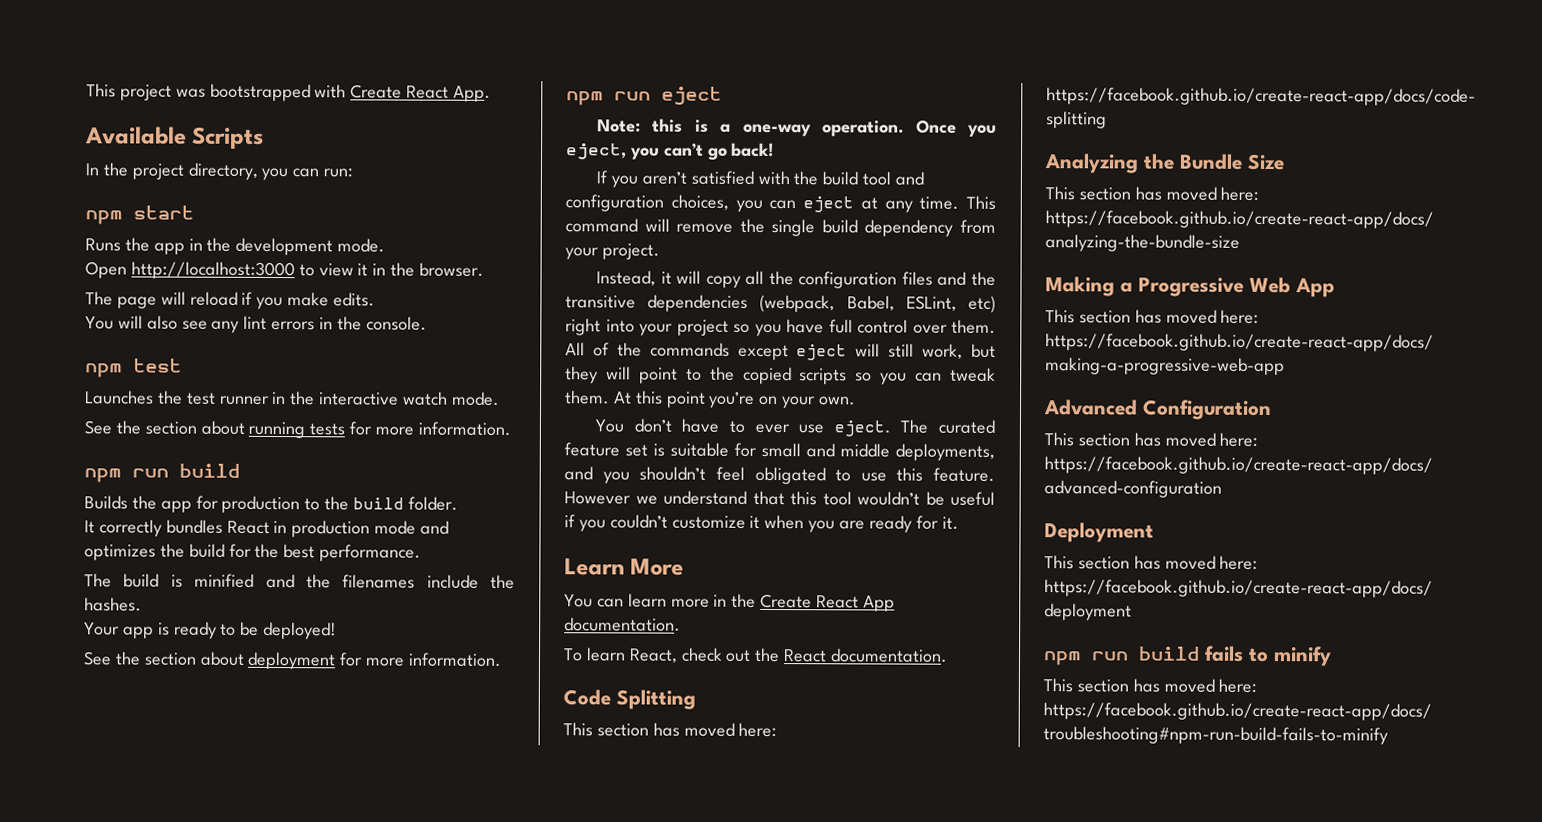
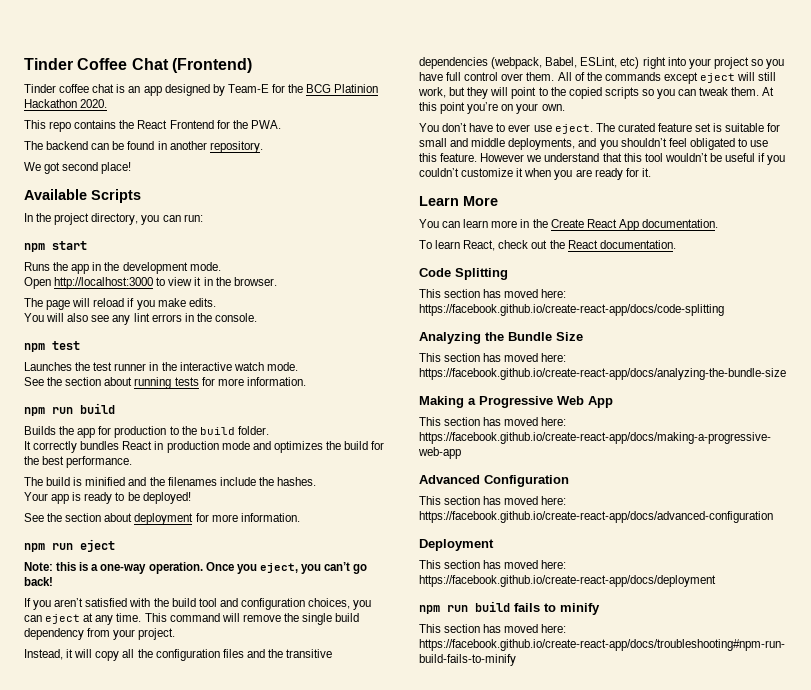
[86,83,492,102] This project was bootstrapped with Create React App. -> [24,58,252,73] [24,84,379,96] [24,99,108,108] [24,120,281,132] [24,141,263,153] [24,162,132,174] Tinder Coffee Chat (Frontend) // Tinder coffee chat is an app designed by Team-E for the BCG Platinion Hackathon 2020. // This repo contains the React Frontend for the PWA. // The backend can be found in another repository. // We got second place!

